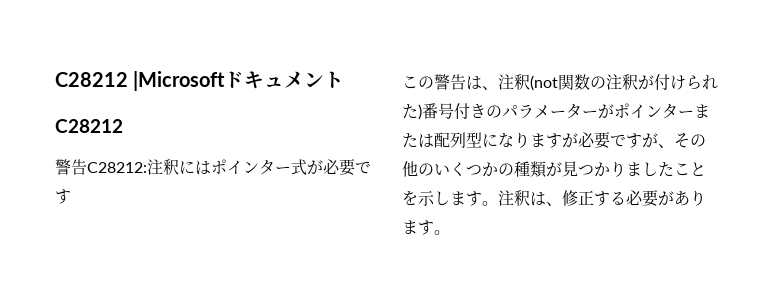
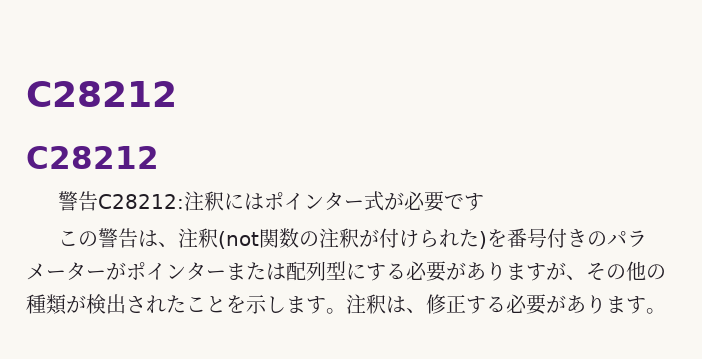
[55,71,345,91] C28212 |Microsoftドキュメント -> [26,81,177,107] C28212
(422, 112) none -> [487,229,508,247] を
[498,132,706,149] [402,161,658,178] なりますが必要ですが、その他のいくつかの種類が見つかりまし -> [366,261,666,282] [26,294,166,315] する必要がありますが、その他の種類が検出され

